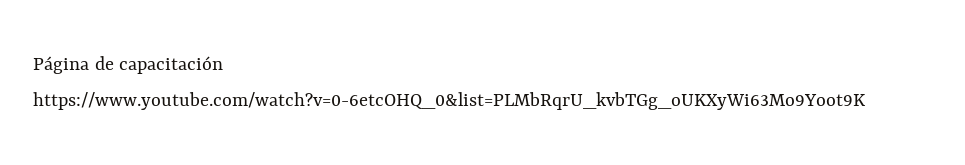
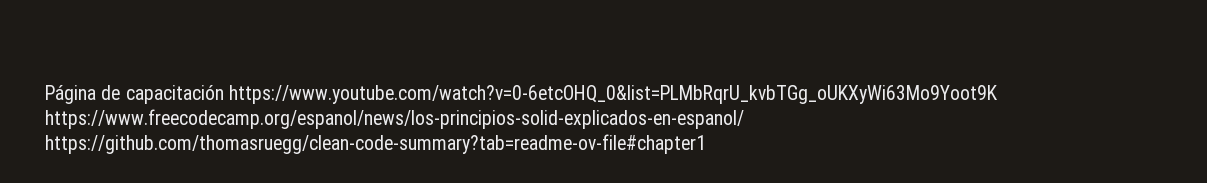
(866, 101) none -> [45,109,744,129] [45,134,706,154] https://www.freecodecamp.org/espanol/news/los-principios-solid-explicados-en-espanol/ https://github.com/thomasruegg/clean-code-summary?tab=readme-ov-file#chapter1

